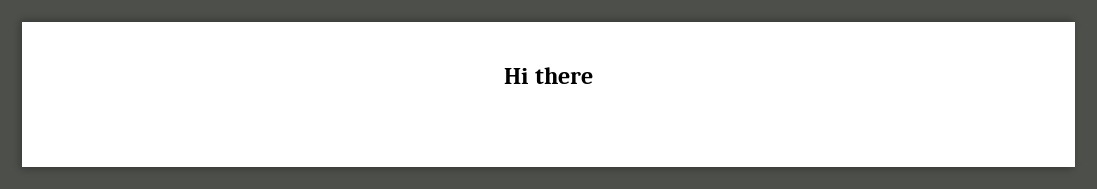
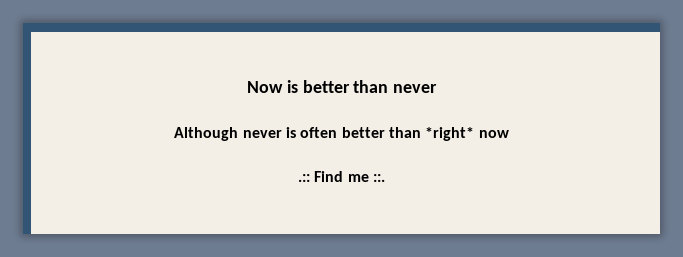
[504,67,593,84] Hi there -> [246,80,438,93] [174,127,509,141] [298,171,385,182] Now is better than never // Although never is often better than *right* now // .:: Find me ::.

